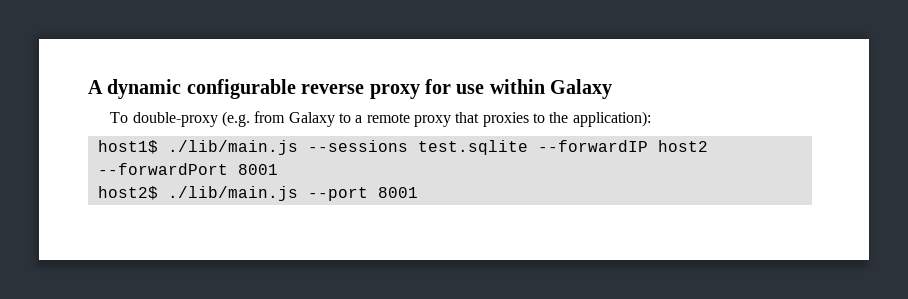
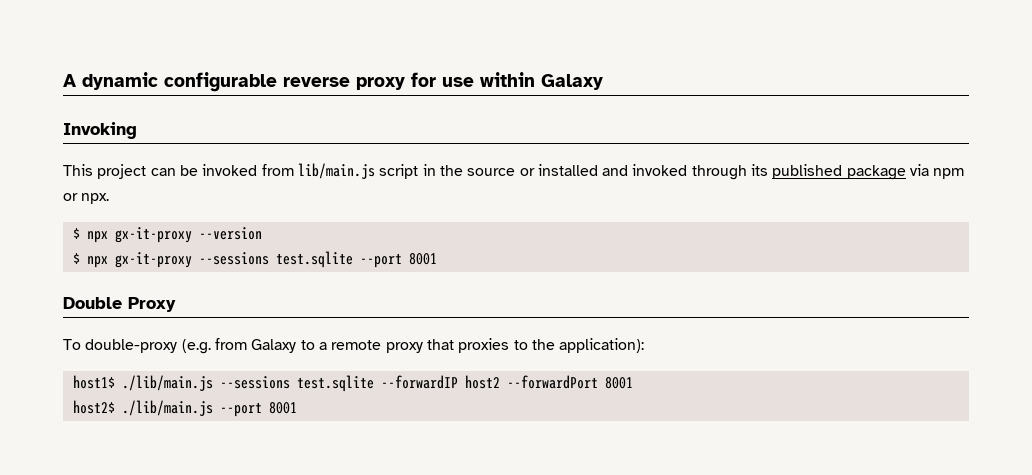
(613, 89) none -> [63,122,137,139] [63,163,965,180] [63,193,110,204] [72,227,262,243] [72,251,437,268] [63,297,176,312] // Invoking // This project can be invoked from lib/main.js script in the source or installed and invoked through its published package via npm or npx. // $ npx gx-it-proxy --version // $ npx gx-it-proxy --sessions test.sqlite --port 8001 // Double Proxy

